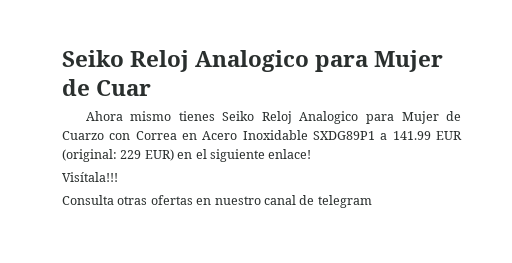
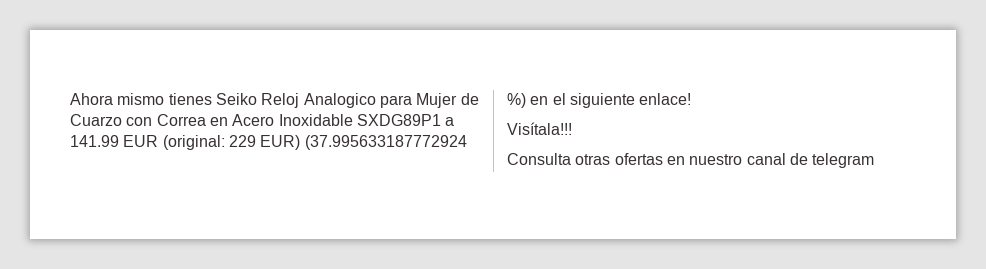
[62,50,444,72] [62,79,152,96] Seiko Reloj Analogico para Mujer de Cuar // -> (70, 99) none
(174, 155) none -> [304,135,467,150] [507,93,526,108] (37.995633187772924 %)

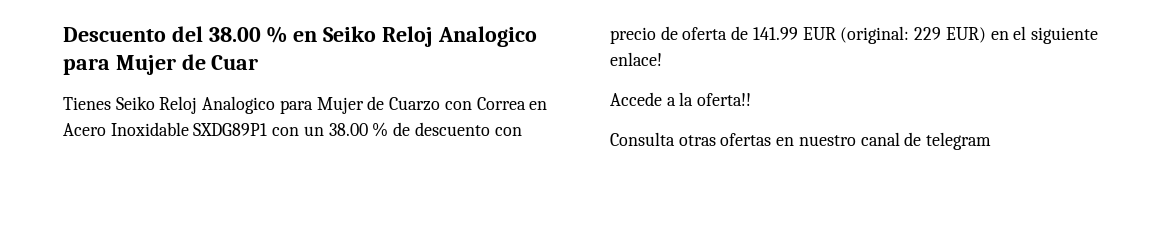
[70,93,212,105] Ahora mismo tienes -> [63,26,537,47] [63,54,259,75] [63,97,111,110] Descuento del 38.00 % en Seiko Reloj Analogico para Mujer de Cuar // Tienes
[445,117,455,126] a -> [272,122,522,137] [610,26,749,44] con un 38.00 % de descuento con precio de oferta de
[304,135,467,150] [507,93,526,108] (37.995633187772924 %) -> (986, 35) none
[507,122,572,135] Visítala!!! -> [610,92,752,106] Accede a la oferta!!

